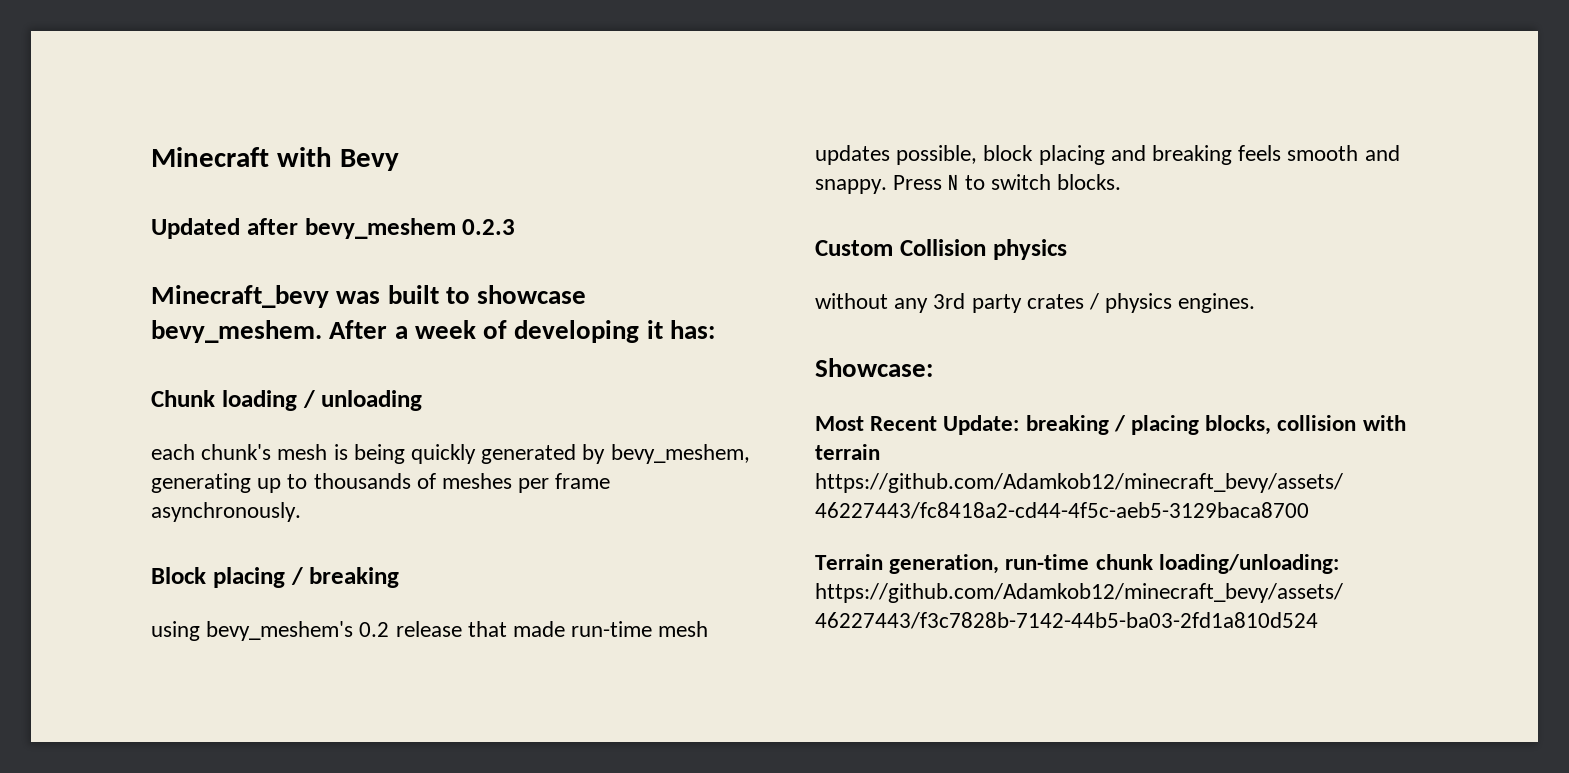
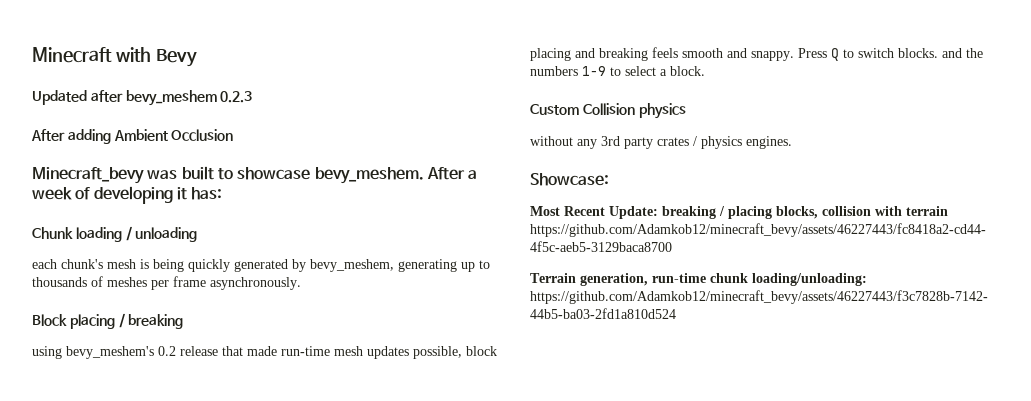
(516, 227) none -> [31,129,234,144] // After adding Ambient Occlusion
[948,174,959,190] N -> [831,48,839,61] Q
(1122, 182) none -> [942,48,983,58] [530,66,705,76] and the numbers 1-9 to select a block.

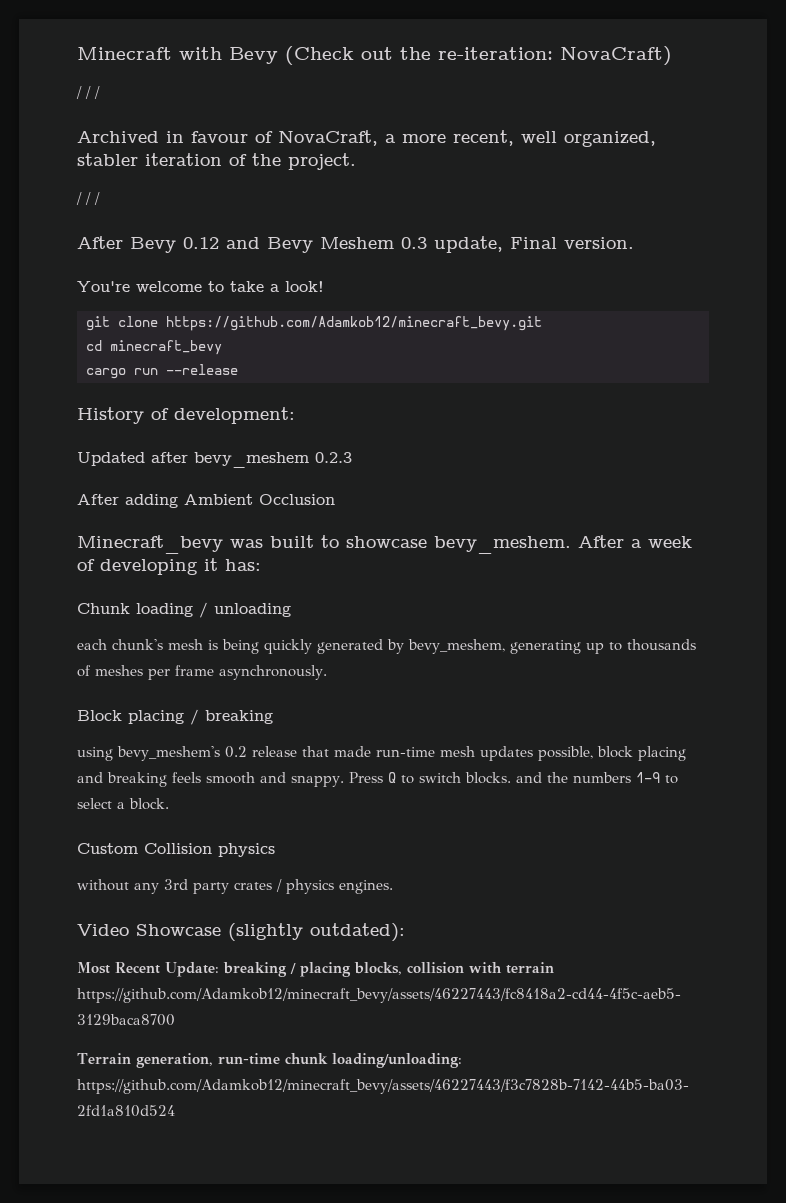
(197, 58) none -> [285,46,672,66] [76,86,100,99] [77,130,656,147] [77,153,356,170] [76,192,100,205] [77,236,634,253] [77,281,324,292] [86,316,542,331] [86,340,222,355] [86,364,238,379] [77,407,295,424] (Check out the re-iteration: NovaCraft) // / / / // Archived in favour of NovaCraft, a more recent, well organized, stabler iteration of the project. // / / / // After Bevy 0.12 and Bevy Meshem 0.3 update, Final version. // You're welcome to take a look! // git clone https://github.com/Adamkob12/minecraft_bevy.git // cd minecraft_bevy // cargo run --release // History of development:
[530,173,609,186] Showcase: -> [77,923,405,942] Video Showcase (slightly outdated):

